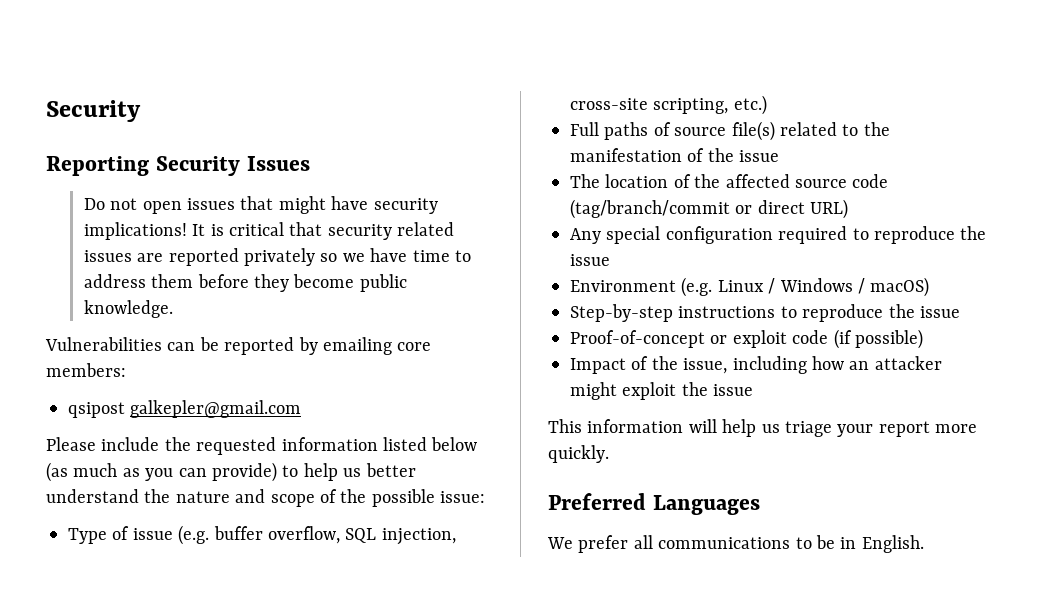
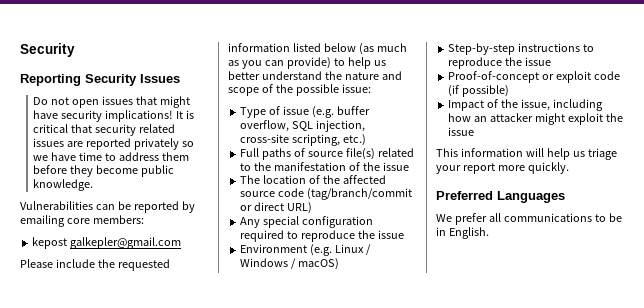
[68,402,125,418] qsipost -> [32,237,68,249] kepost

